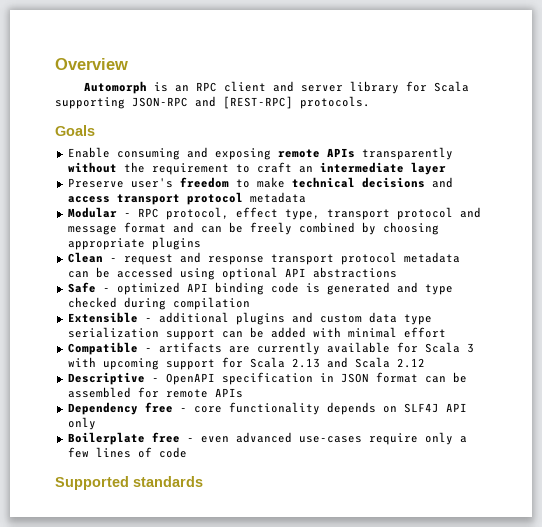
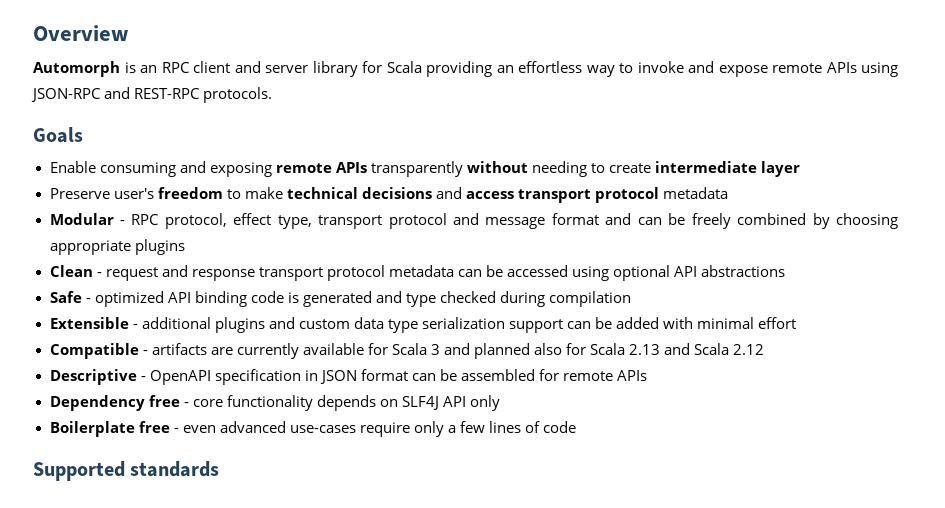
[55,97,125,109] supporting -> [426,61,898,77] providing an effortless way to invoke and expose remote APIs using
[223,96,293,109] [REST-RPC] -> [134,88,201,99] REST-RPC
[123,162,313,175] the requirement to craft an -> [531,161,651,177] needing to create
[67,357,215,370] with upcoming support -> [443,343,563,359] and planned also

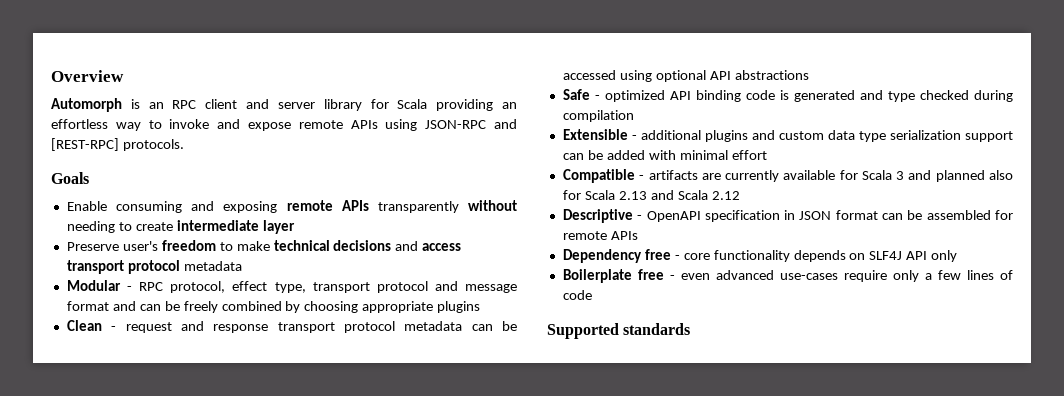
[134,88,201,99] REST-RPC -> [51,138,119,151] [REST-RPC]

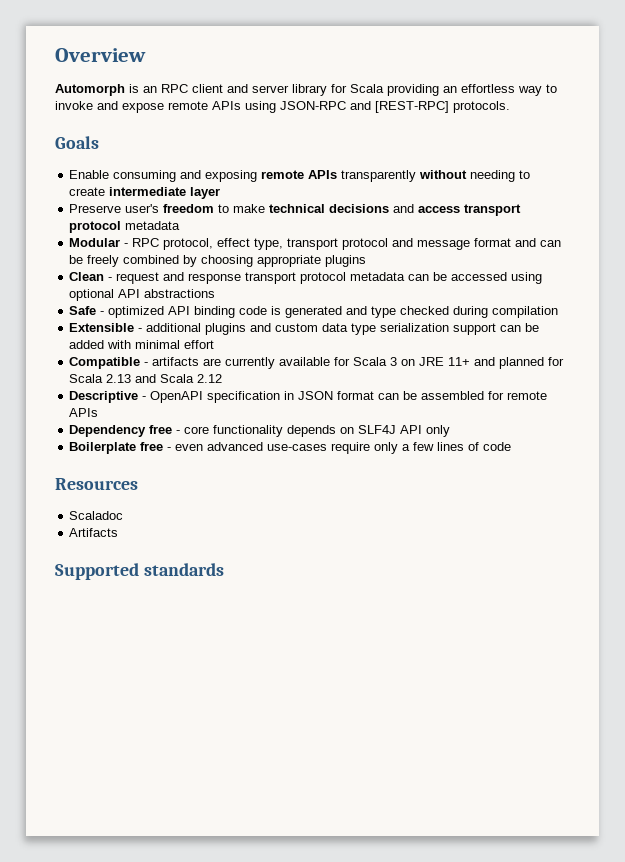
(905, 175) none -> [401,357,471,366] on JRE 11+
[988,170,1013,180] also -> (545, 363) none
(592, 295) none -> [55,478,138,490] [69,511,124,520] [69,528,119,537] // Resources // Scaladoc // Artifacts

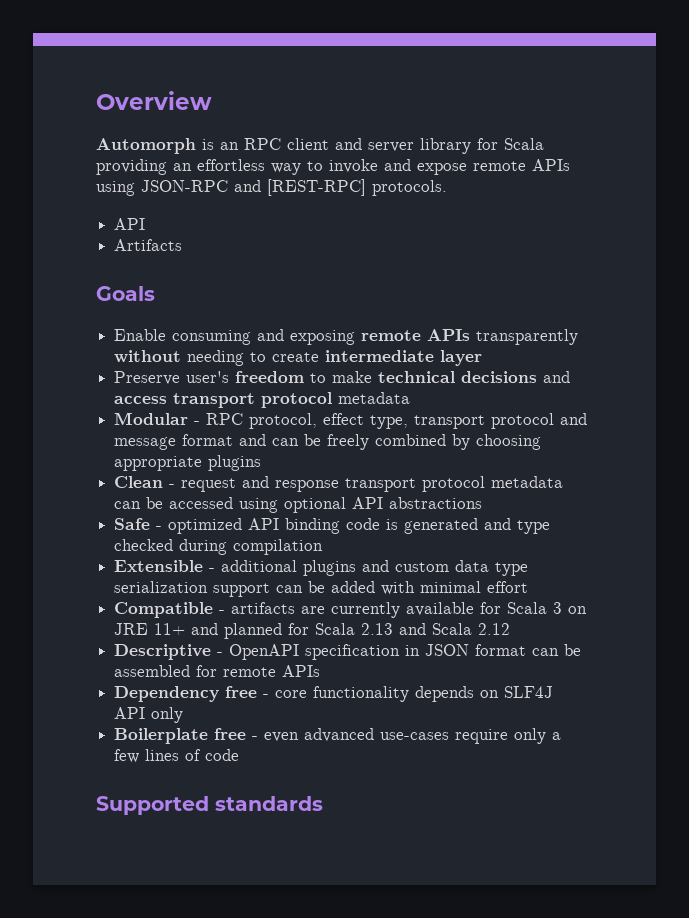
(510, 107) none -> [114,218,146,230] [114,239,183,251] // API // Artifacts
[55,478,138,490] [69,511,124,520] [69,528,119,537] // Resources // Scaladoc // Artifacts -> (240, 755) none

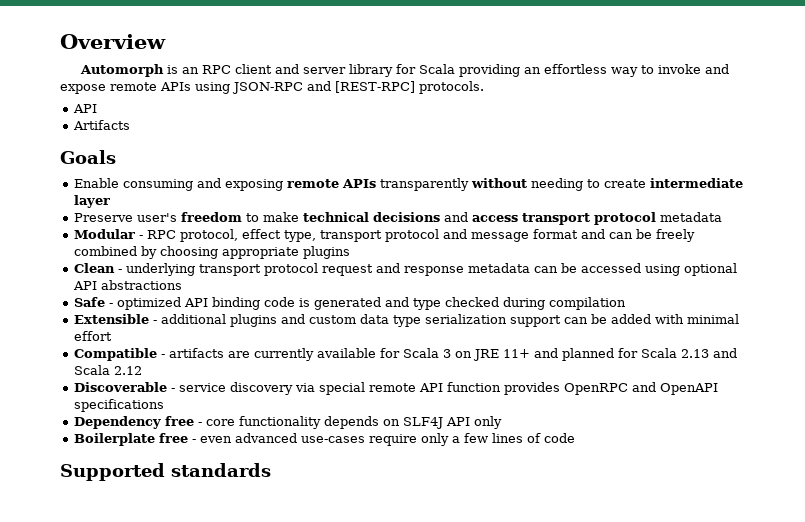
(176, 486) none -> [126,263,319,276] underlying transport protocol
[345,476,486,492] transport protocol -> (465, 271) none
[114,644,582,660] [114,665,321,677] Descriptive - OpenAPI specification in JSON format can be assembled for remote APIs -> [74,382,719,395] [74,399,165,412] Discoverable - service discovery via special remote API function provides OpenRPC and OpenAPI specifications

